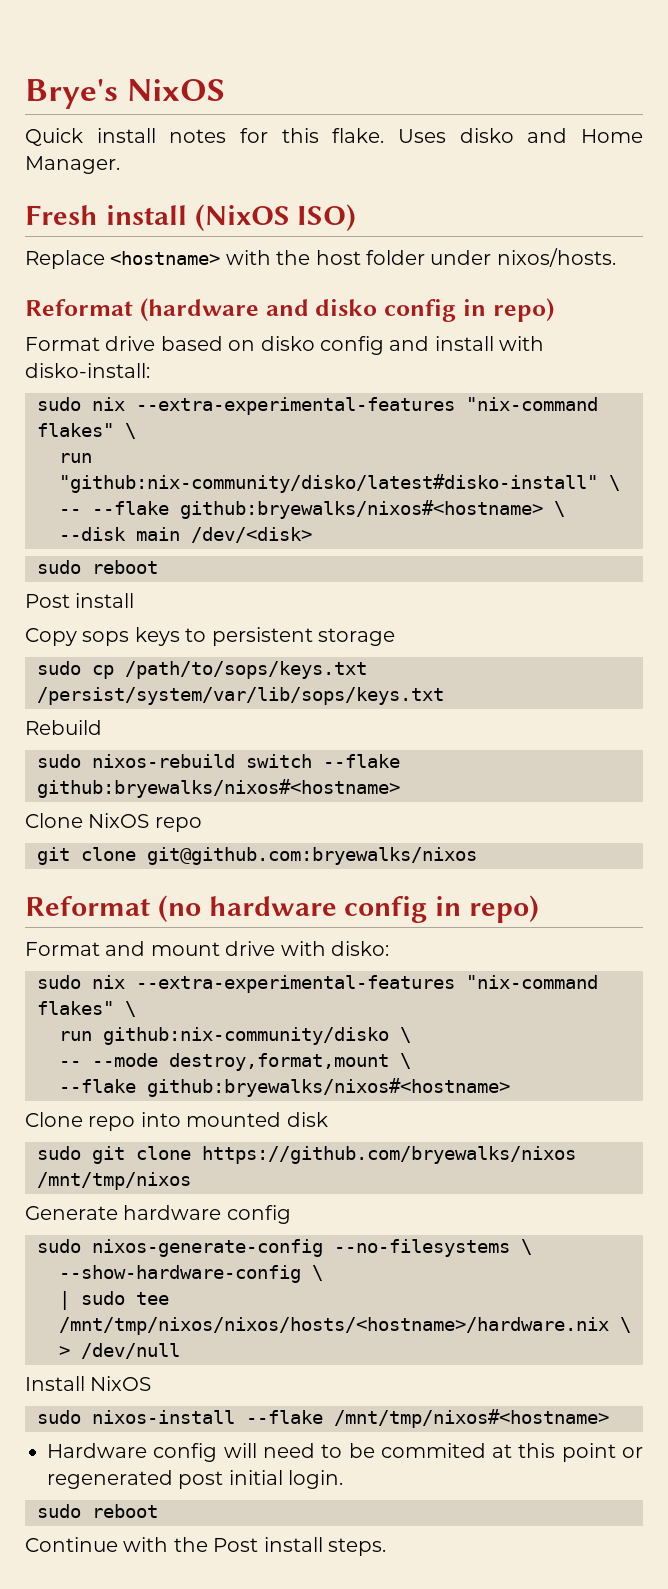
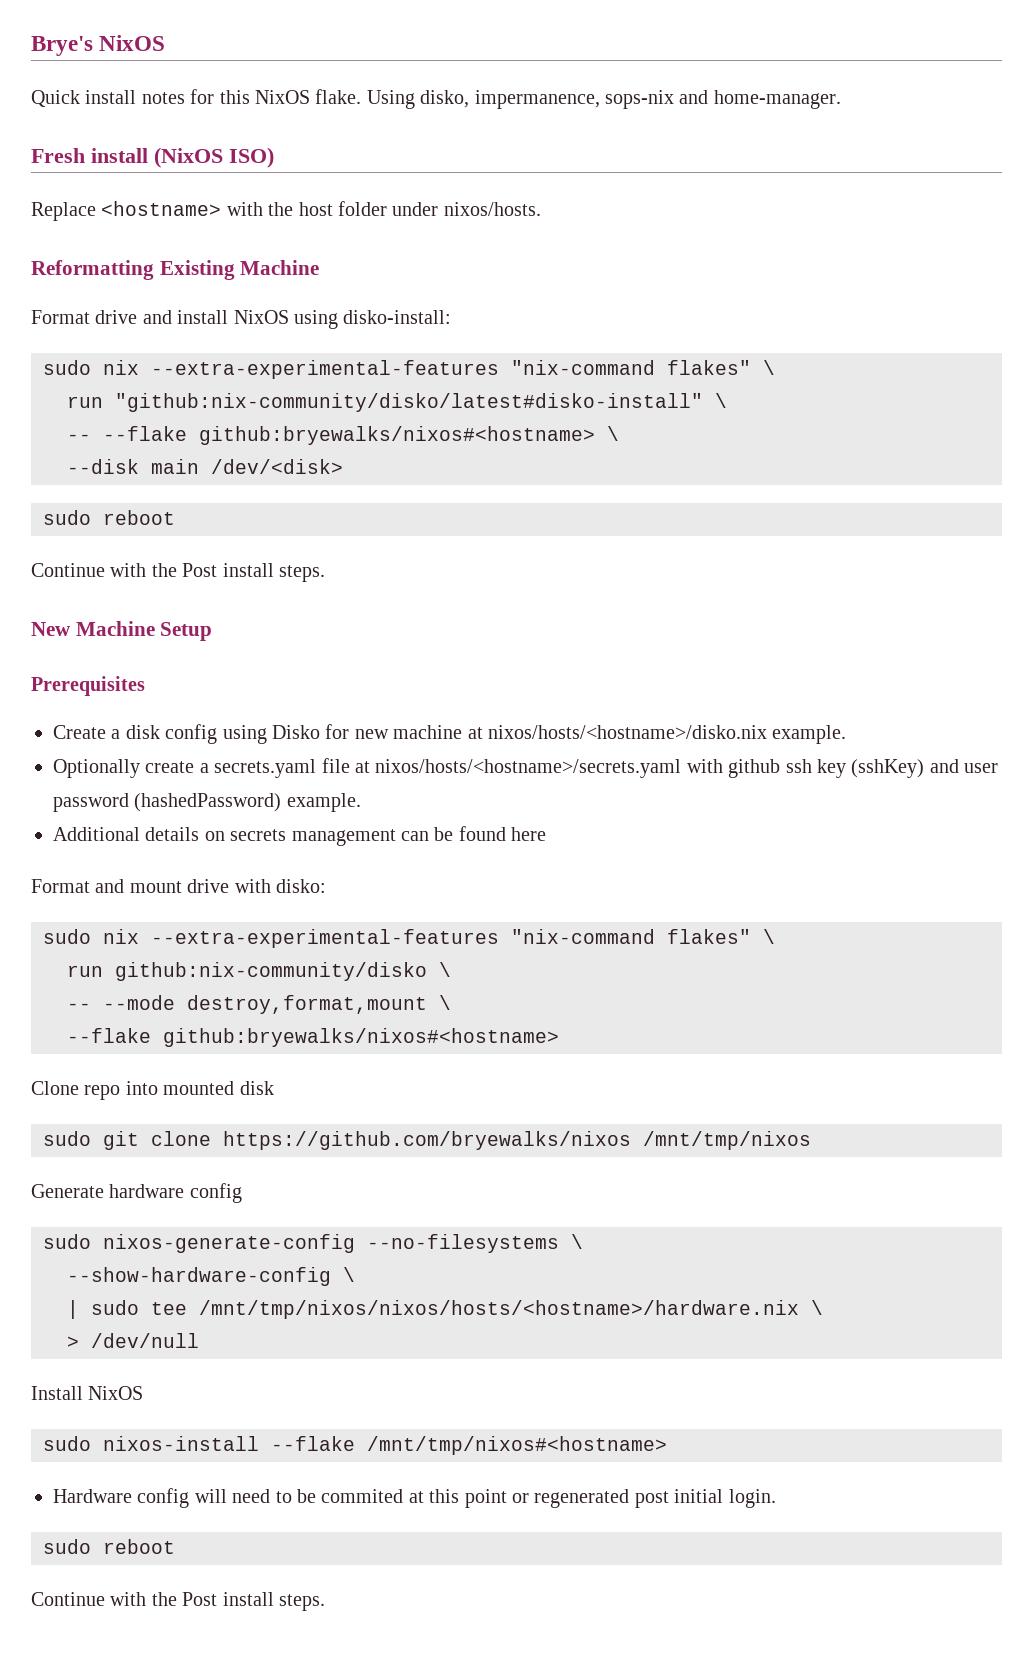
[332,128,643,143] [25,156,120,174] flake. Uses disko and Home Manager. -> [255,89,841,109] NixOS flake. Using disko, impermanence, sops-nix and home-manager.
[25,298,554,322] [25,336,545,355] Reformat (hardware and disko config in repo) // Format drive based on disko config and install with -> [31,260,320,280] [31,310,338,329] Reformatting Existing Machine // Format drive and install NixOS using
[25,593,135,608] [25,627,395,646] [37,661,367,679] [37,687,444,705] [25,720,102,735] [37,754,400,768] [37,779,400,798] [25,813,202,832] [37,847,477,865] [25,895,540,923] Post install // Copy sops keys to persistent storage // sudo cp /path/to/sops/keys.txt /persist/system/var/lib/sops/keys.txt // Rebuild // sudo nixos-rebuild switch --flake github:bryewalks/nixos#<hostname> // Clone NixOS repo // git clone git@github.com:bryewalks/nixos // Reformat (no hardware config in repo) -> [31,563,325,582] [31,621,213,641] [31,676,145,696] [53,724,847,744] [53,758,999,778] [53,793,361,812] [53,826,547,846] Continue with the Post install steps. // New Machine Setup // Prerequisites // Create a disk config using Disko for new machine at nixos/hosts/<hostname>/disko.nix example. // Optionally create a secrets.yaml file at nixos/hosts/<hostname>/secrets.yaml with github ssh key (sshKey) and user password (hashedPassword) example. // Additional details on secrets management can be found here

